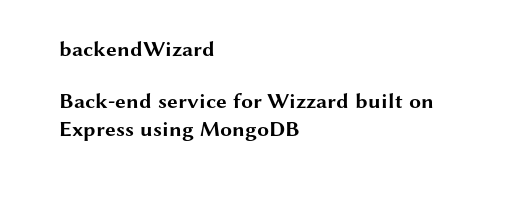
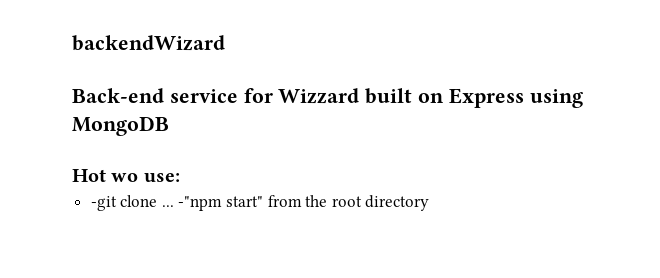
(300, 131) none -> [72,169,180,183] [90,195,430,211] // Hot wo use: // -git clone ... -"npm start" from the root directory

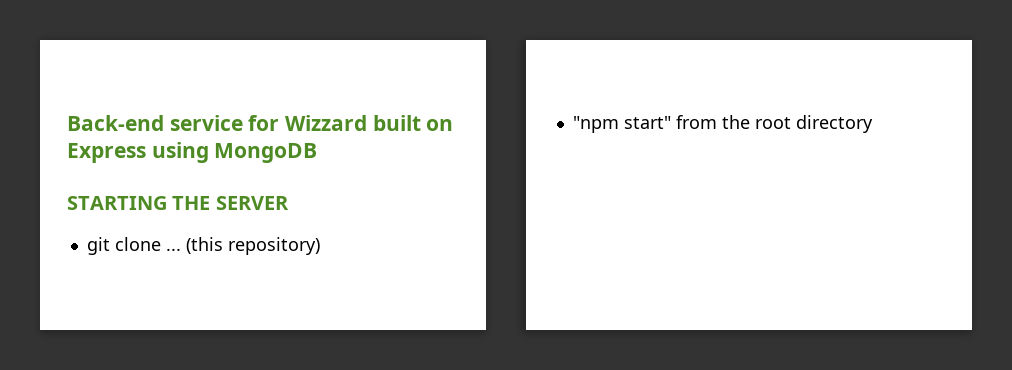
[72,35,225,51] backendWizard // -> (67, 123) none
[72,169,180,183] [90,195,223,211] Hot wo use: // -git clone ... -"npm -> [67,196,289,210] [86,237,320,255] [572,116,619,133] STARTING THE SERVER // git clone ... (this repository) // "npm

